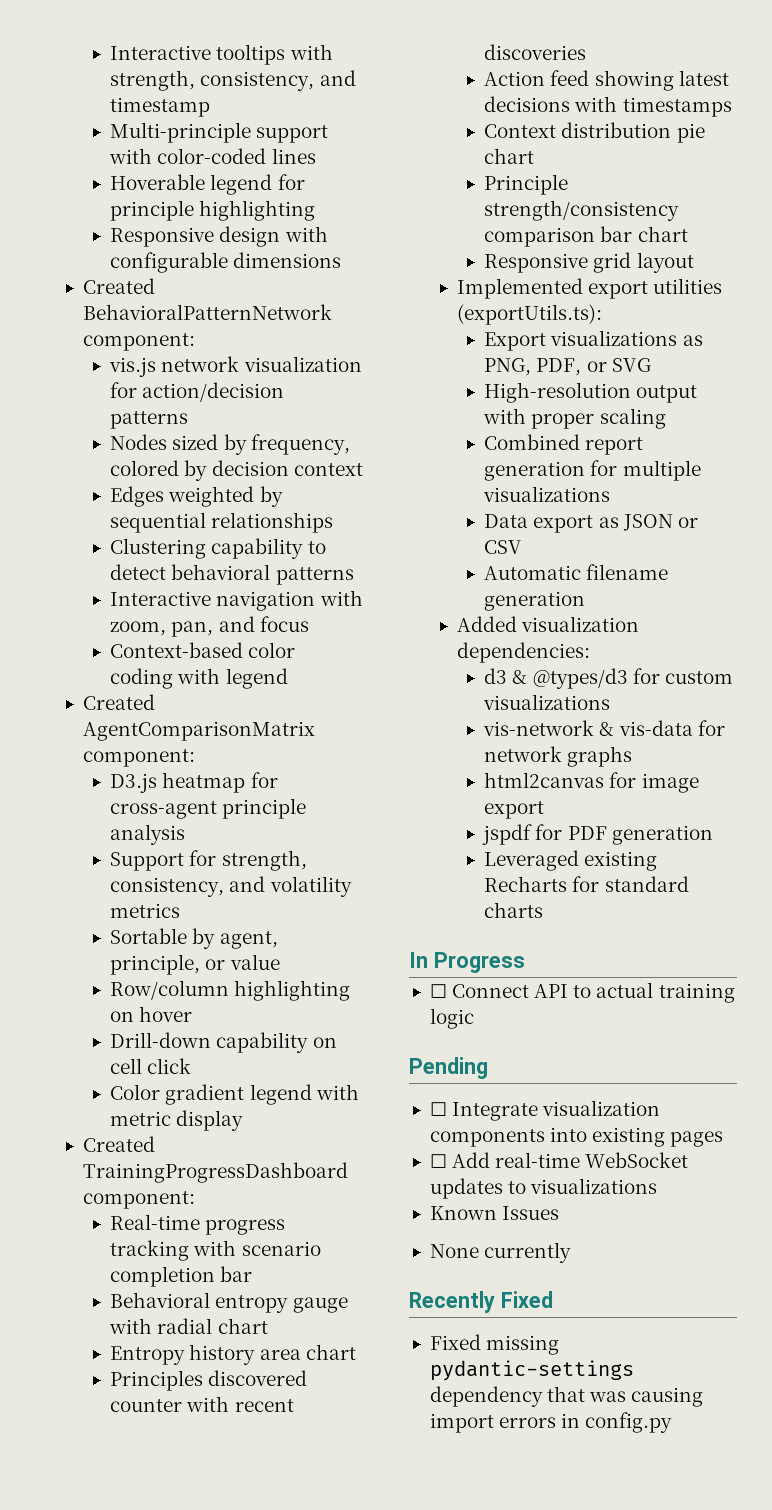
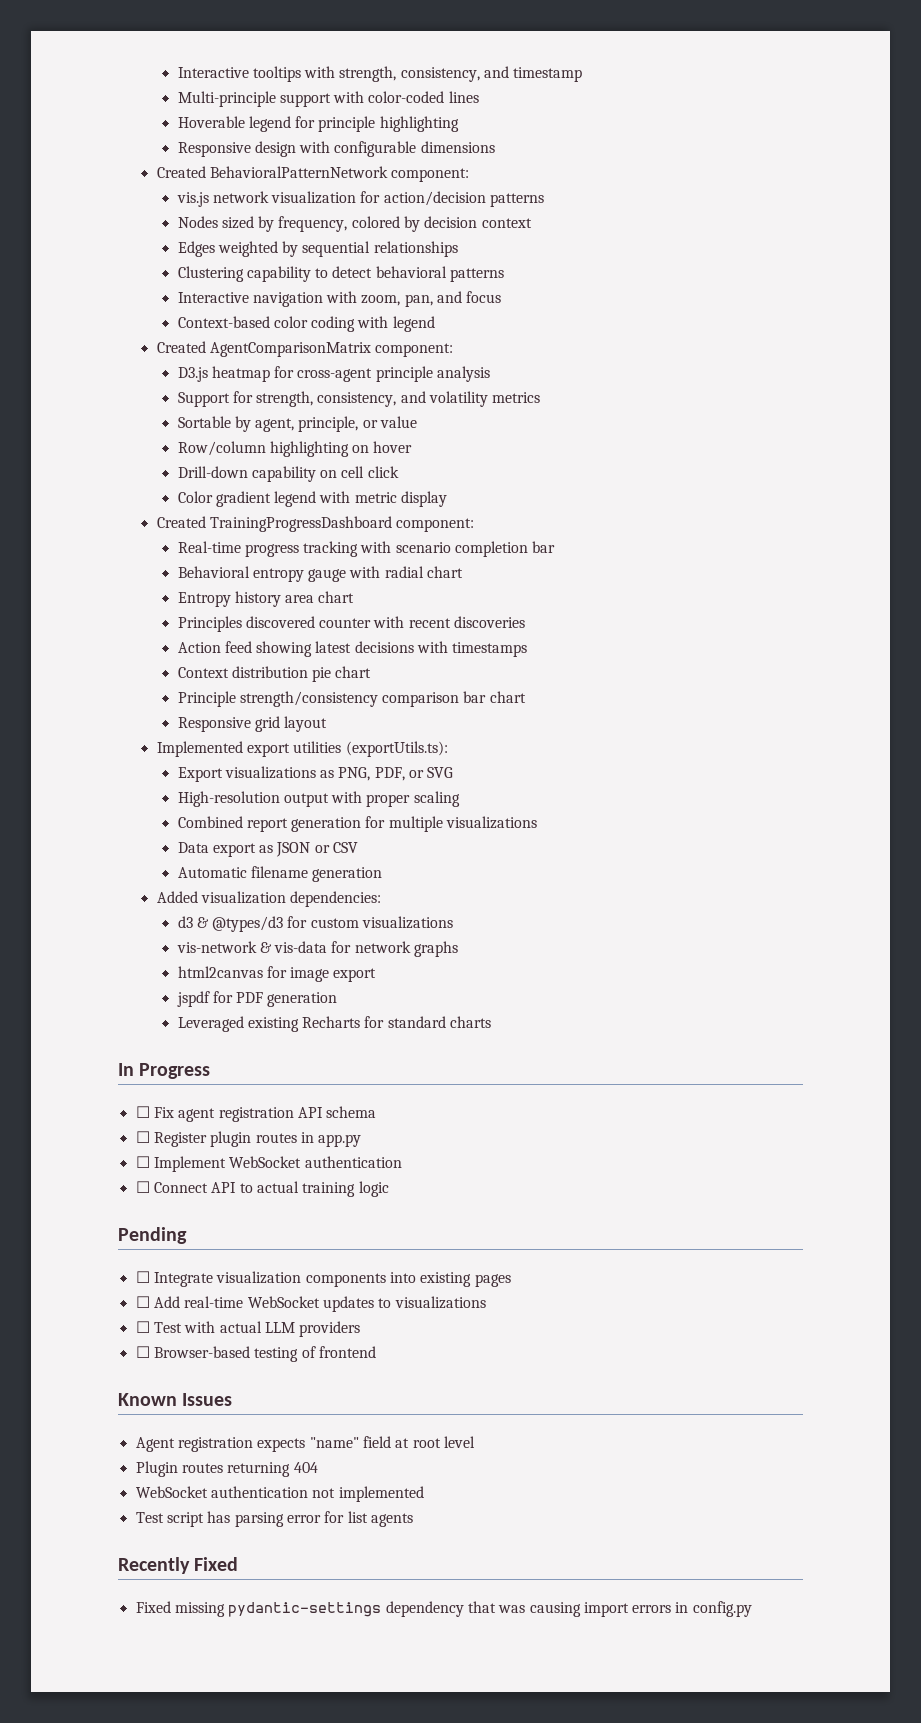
(525, 962) none -> [135,1106,377,1122] [135,1131,362,1147] [135,1156,402,1172] // ☐ Fix agent registration API schema // ☐ Register plugin routes in app.py // ☐ Implement WebSocket authentication
[429,1206,560,1220] [429,1242,572,1263] Known Issues // None currently -> [135,1321,361,1337] [135,1346,376,1362] [118,1393,233,1406] [135,1436,475,1452] [135,1461,318,1477] [135,1486,424,1502] [135,1511,413,1527] ☐ Test with actual LLM providers // ☐ Browser-based testing of frontend // Known Issues // Agent registration expects "name" field at root level // Plugin routes returning 404 // WebSocket authentication not implemented // Test script has parsing error for list agents

